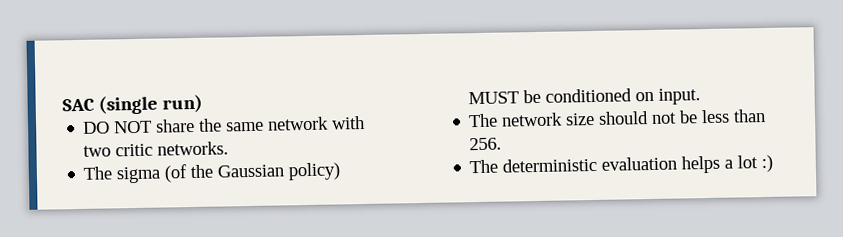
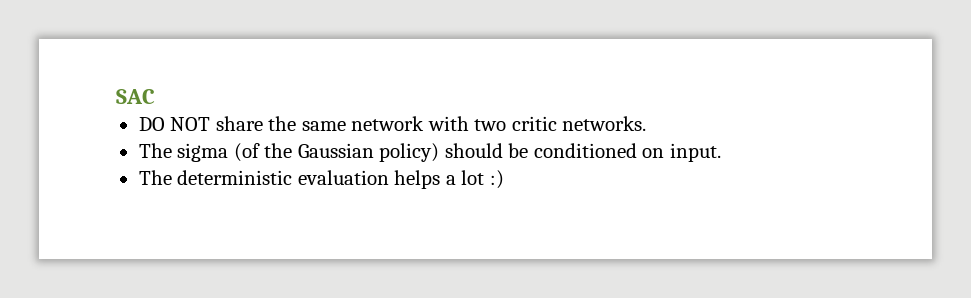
[98,94,204,115] (single run) -> (155, 96) none
[468,91,520,105] MUST -> [444,143,503,158] should
[468,108,767,128] [469,137,503,151] // The network size should not be less than 256. -> (721, 152) none

